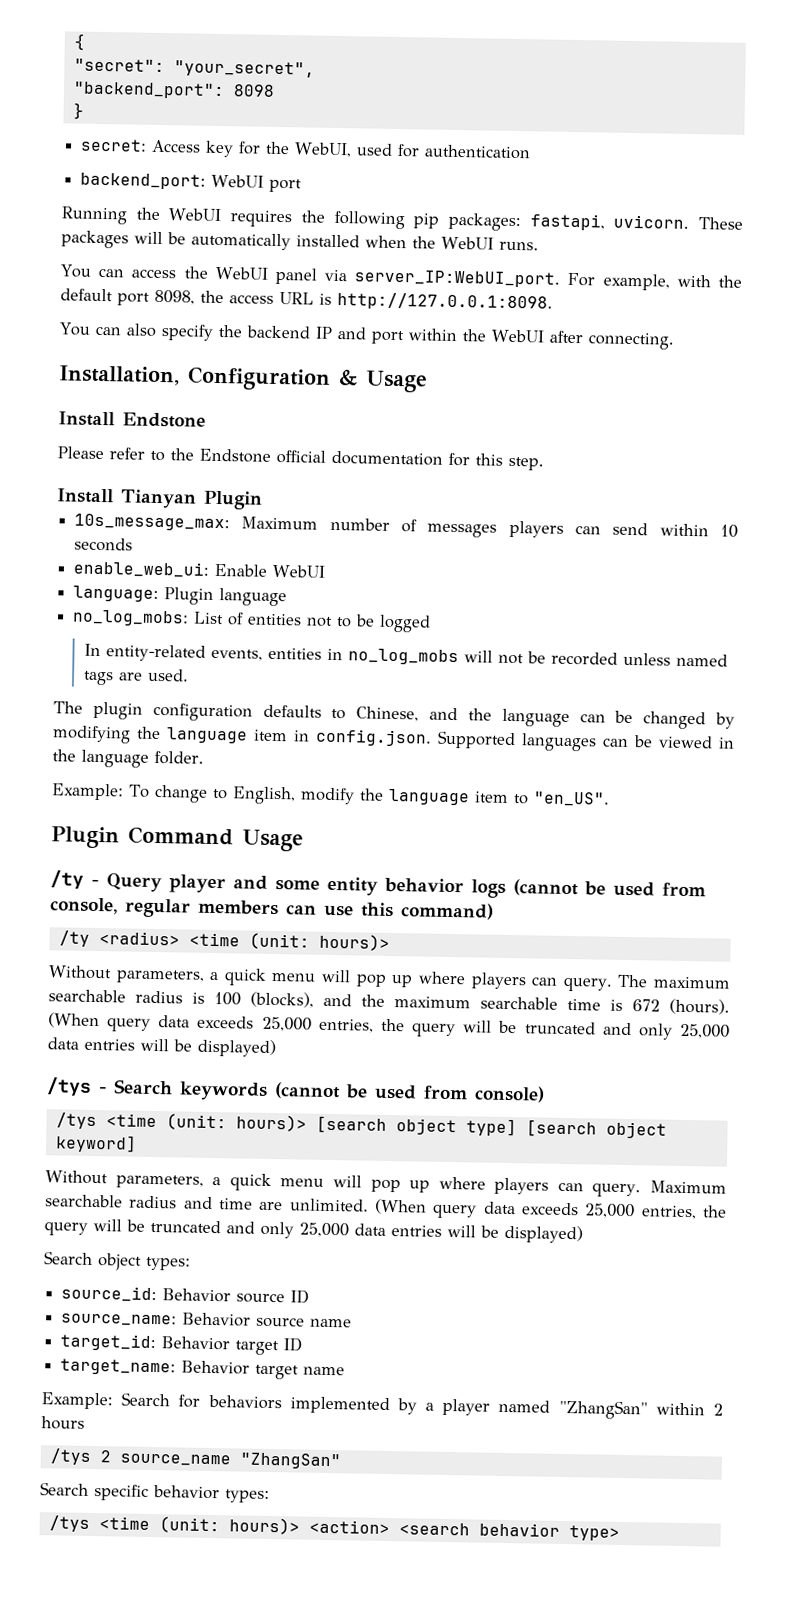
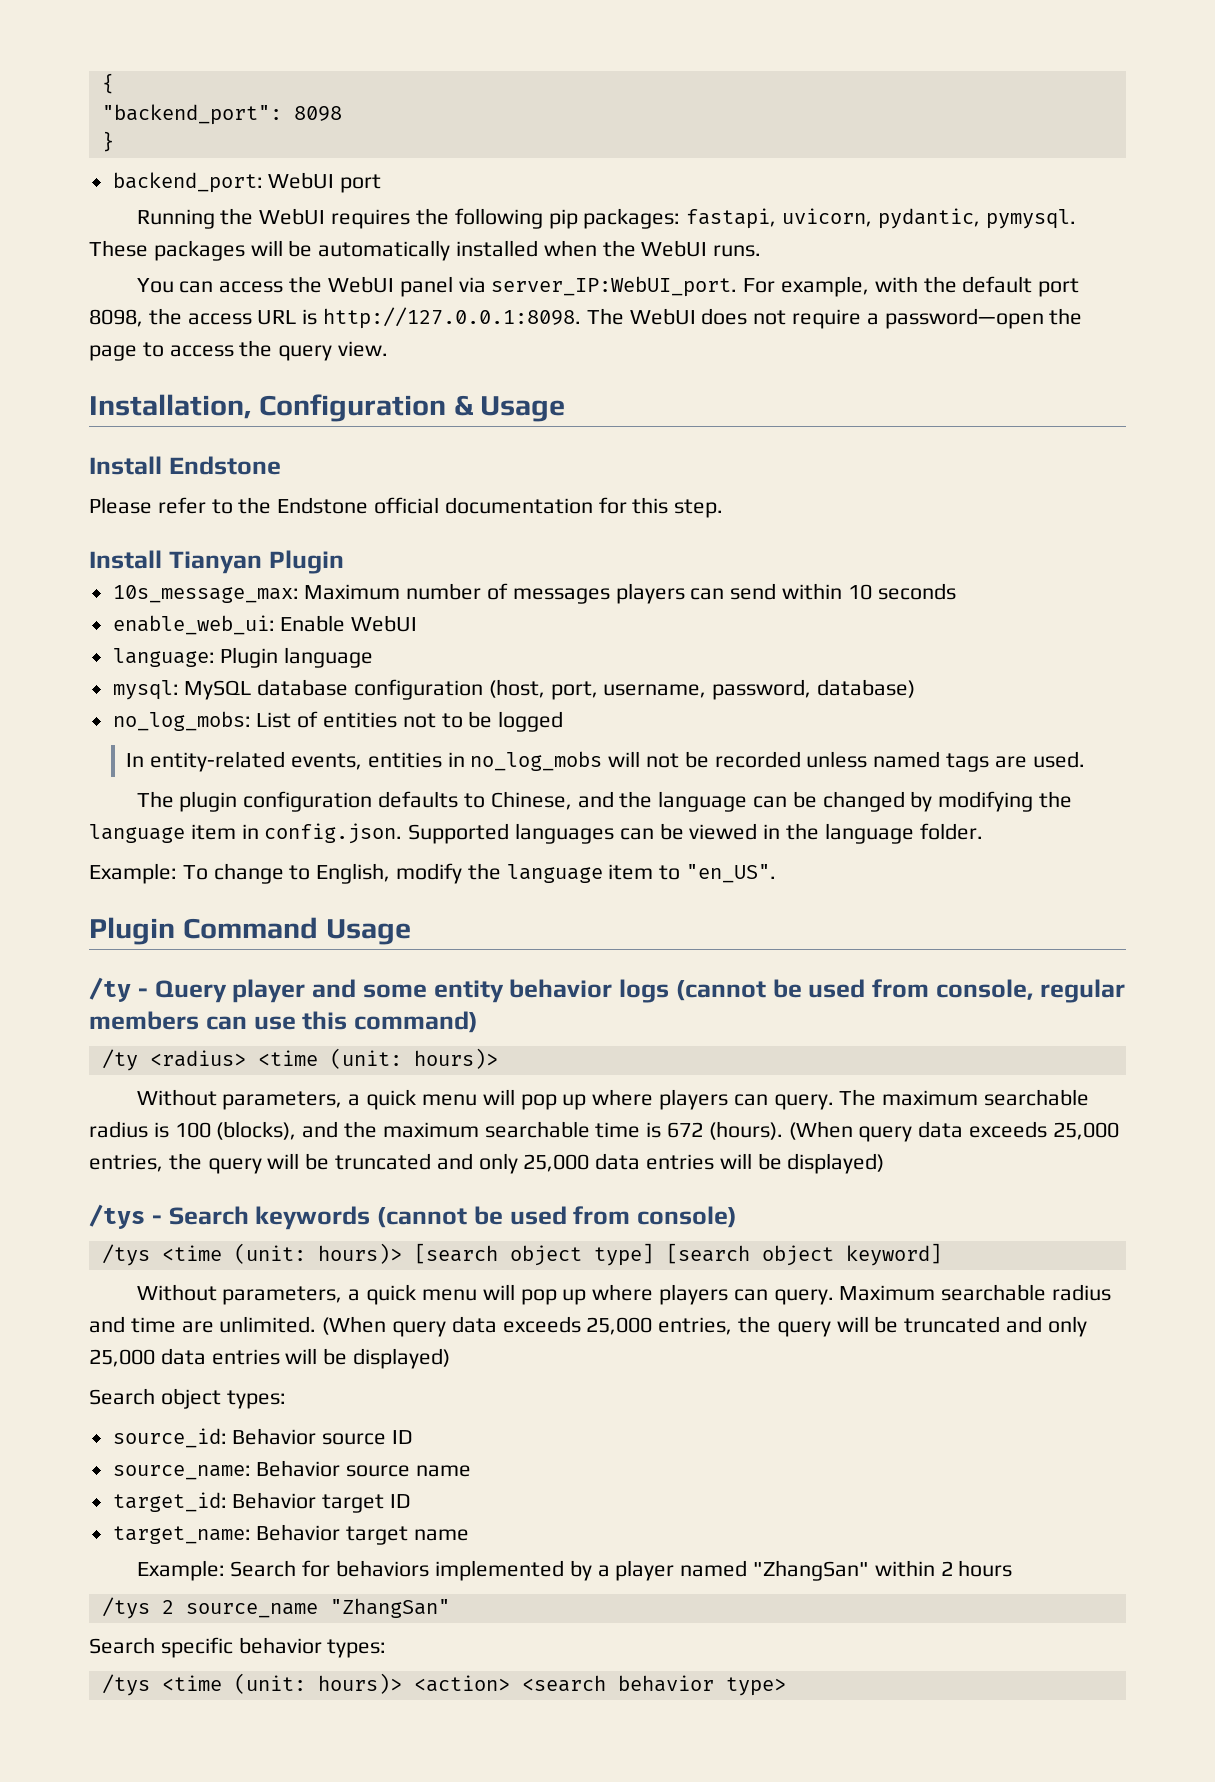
[73,58,315,78] // "secret": "your_secret", -> (114, 83) none
[80,138,532,160] // secret: Access key for the WebUI, used for authentication -> (114, 141) none
[613,214,690,229] uvicorn. -> [781,208,1076,229] uvicorn, pydantic, pymysql.
[59,322,674,350] // You can also specify the backend IP and port within the WebUI after connecting. -> [586,308,1083,329] [89,340,389,361] The WebUI does not require a password—open the page to access the query view.
(288, 597) none -> [112,679,916,700] // mysql: MySQL database configuration (host, port, username, password, database)

